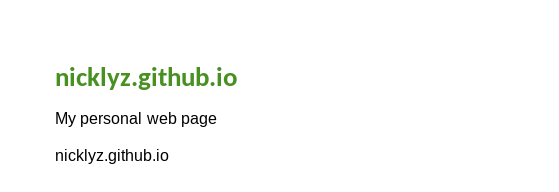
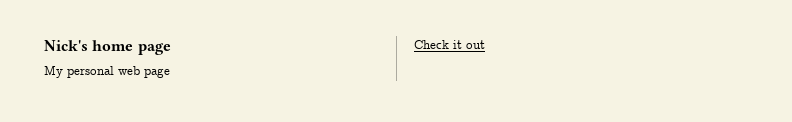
[55,67,238,90] nicklyz.github.io -> [44,40,171,55] Nick's home page
[55,149,169,164] nicklyz.github.io -> [414,40,485,49] Check it out

